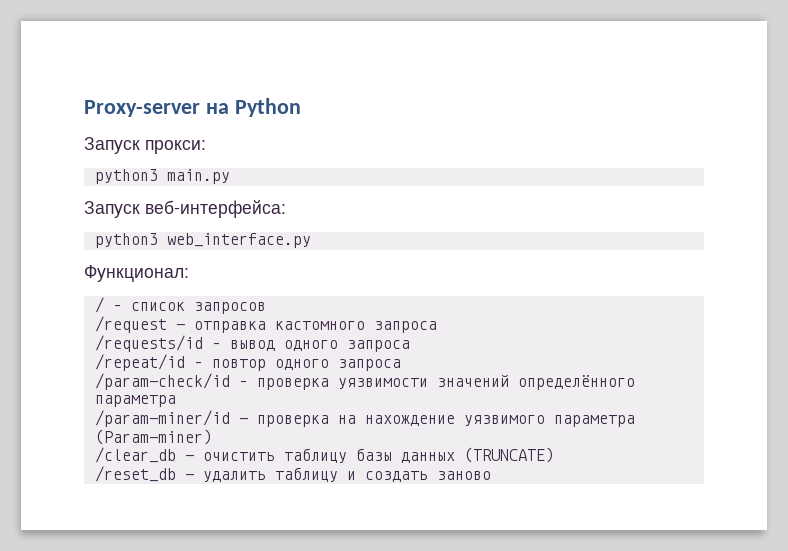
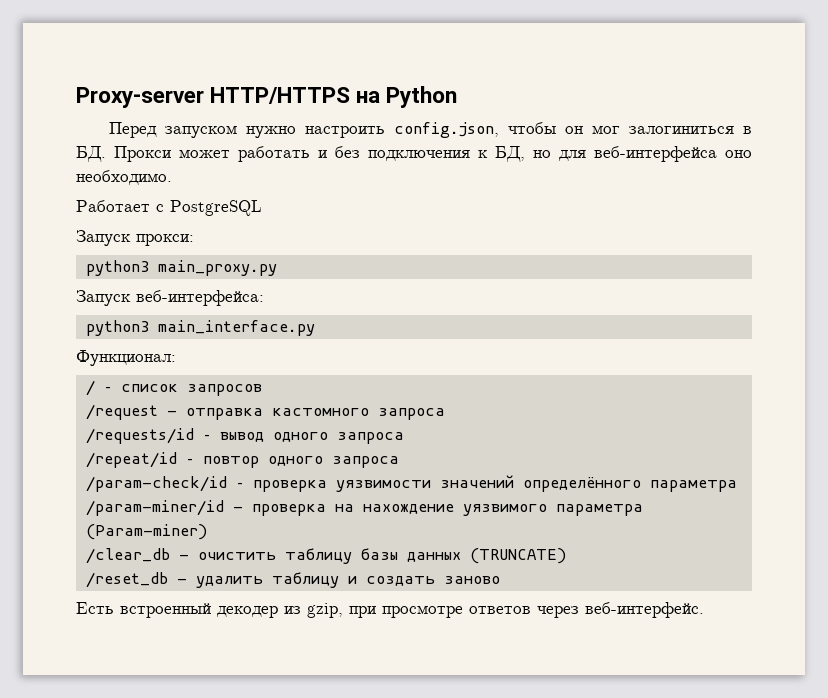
(200, 108) none -> [210,87,351,104] HTTP/HTTPS
(301, 107) none -> [109,122,752,138] [76,146,752,162] [76,170,172,185] [76,200,262,216] // Перед запуском нужно настроить config.json, чтобы он мог залогиниться в БД. Прокси может работать и без подключения к БД, но для веб-интерфейса оно необходимо. // Работает с PostgreSQL
[166,169,230,184] main.py -> [157,260,277,276] main_proxy.py
[166,233,311,248] web_interface.py -> [157,320,315,336] main_interface.py
(491, 475) none -> [76,602,704,618] // Есть встроенный декодер из gzip, при просмотре ответов через веб-интерфейс.

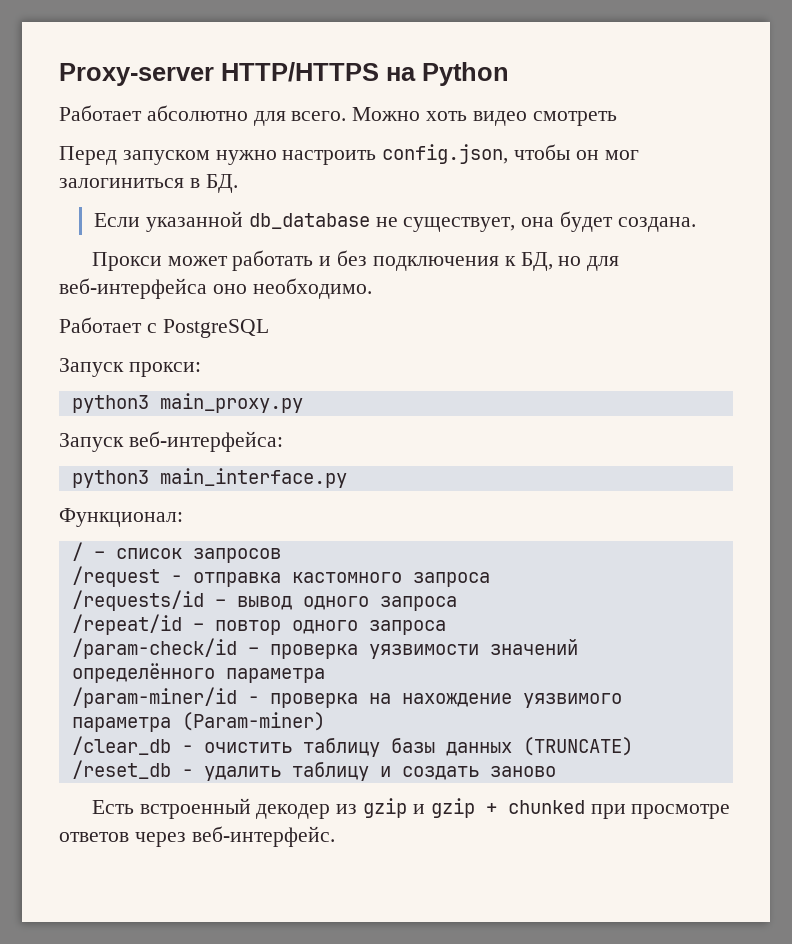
(458, 97) none -> [59,105,617,126] // Работает абсолютно для всего. Можно хоть видео смотреть
(106, 154) none -> [94,211,696,232] // Если указанной db_database не существует, она будет создана. //
[307,603,343,618] gzip, -> [363,798,585,818] gzip и gzip + chunked

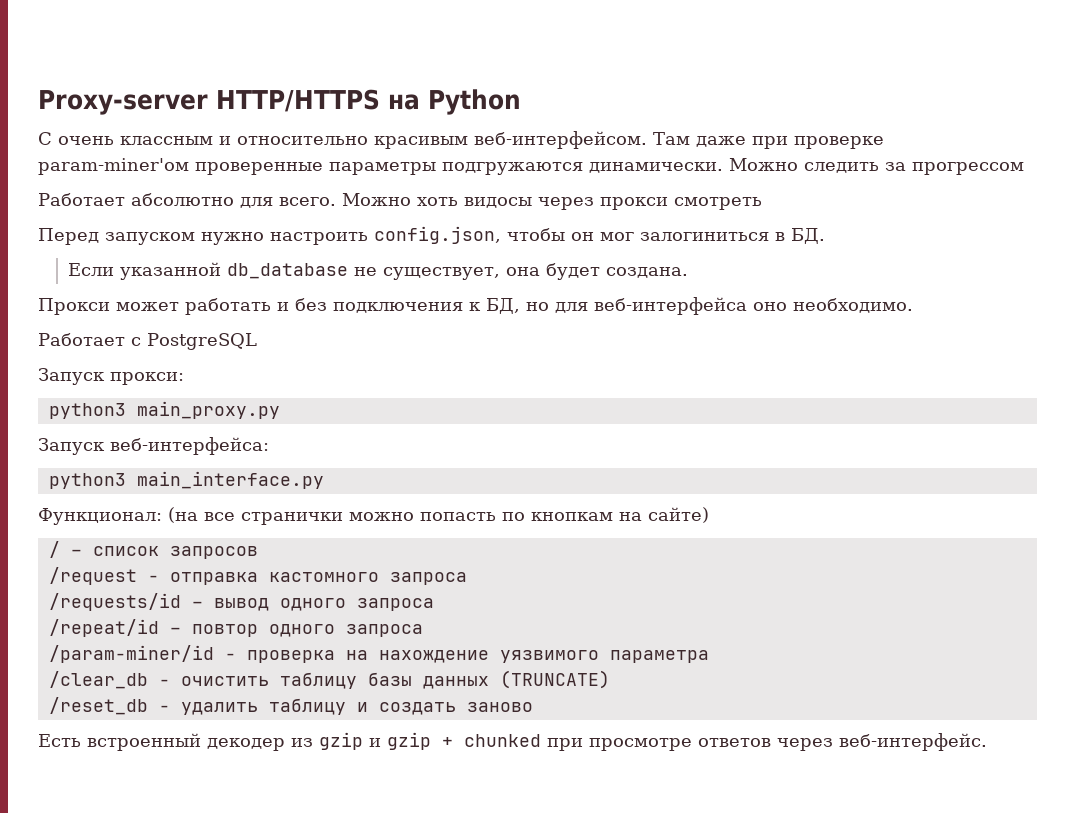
(509, 74) none -> [38,131,884,149] [38,158,1024,175] // С очень классным и относительно красивым веб-интерфейсом. Там даже при проверке param-miner'ом проверенные параметры подгружаются динамически. Можно следить за прогрессом
[472,111,527,126] видео -> [464,197,668,210] видосы через прокси
(183, 517) none -> [168,507,709,525] (на все странички можно попасть по кнопкам на сайте)
[71,638,578,659] [71,663,325,683] // /param-check/id – проверка уязвимости значений определённого параметра -> (423, 630) none
[181,712,325,731] (Param-miner) -> (709, 656) none

